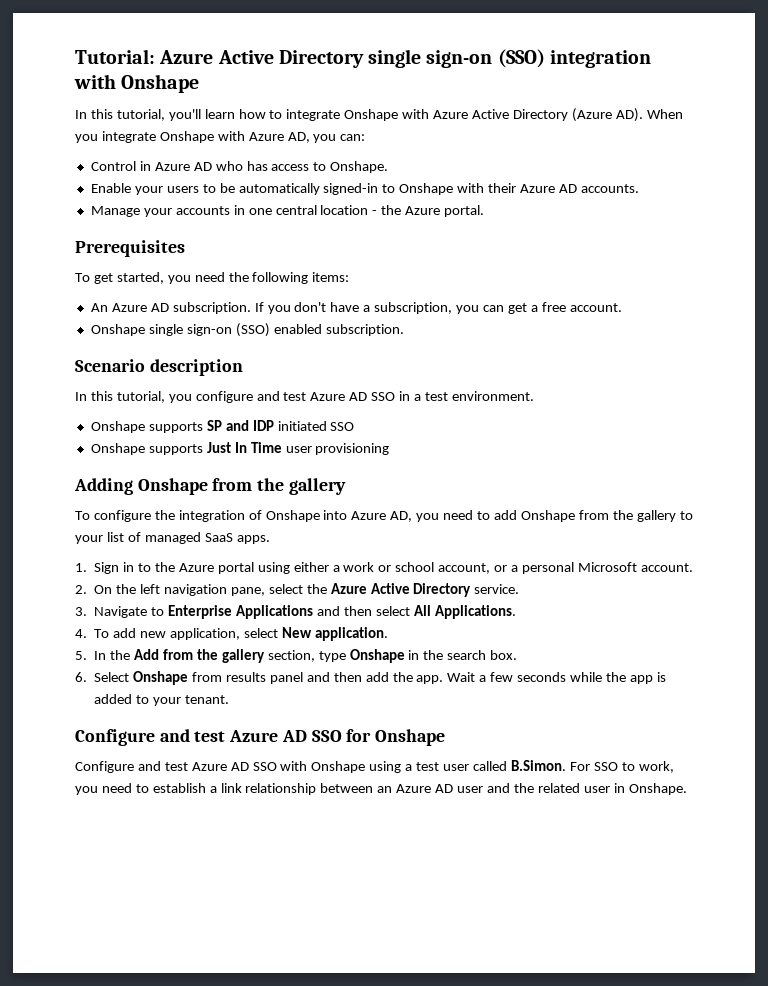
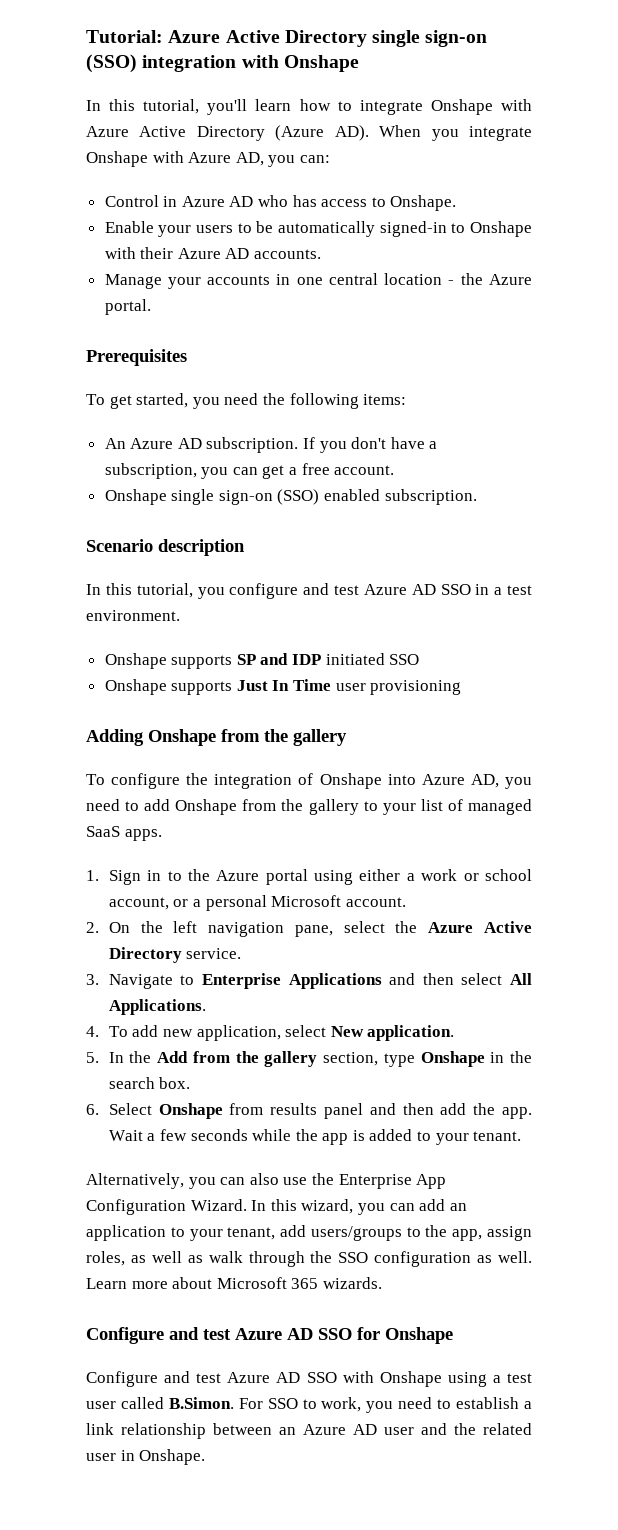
(229, 699) none -> [86,1173,447,1189] [86,1199,467,1215] [86,1225,532,1241] [86,1251,532,1267] [86,1277,382,1289] // Alternatively, you can also use the Enterprise App Configuration Wizard. In this wizard, you can add an application to your tenant, add users/groups to the app, assign roles, as well as walk through the SSO configuration as well. Learn more about Microsoft 365 wizards.

